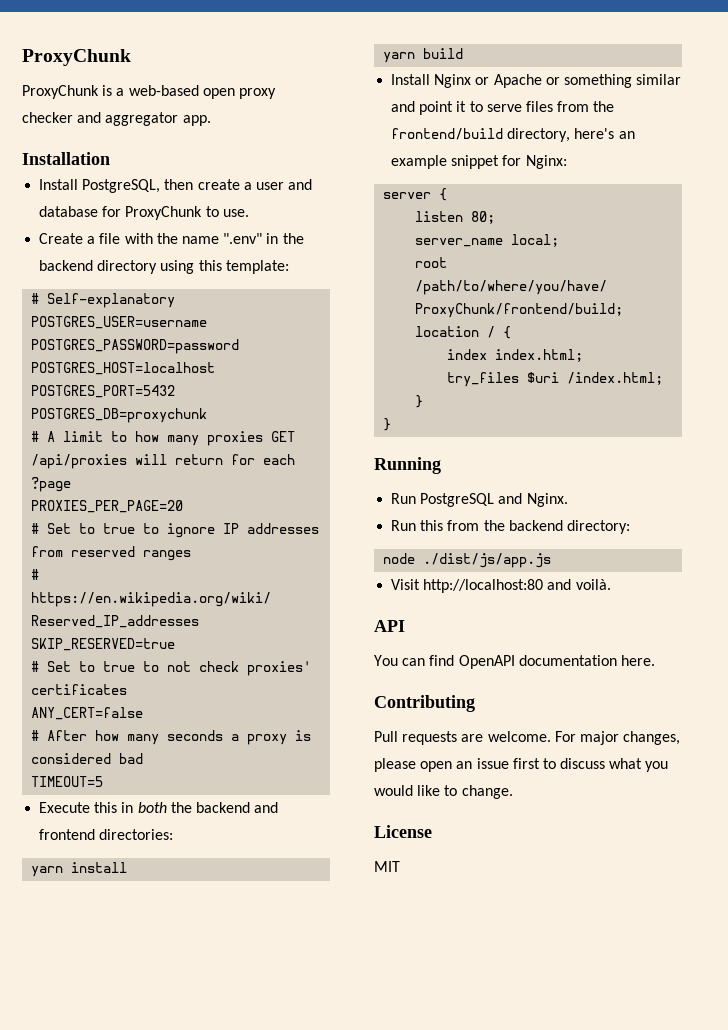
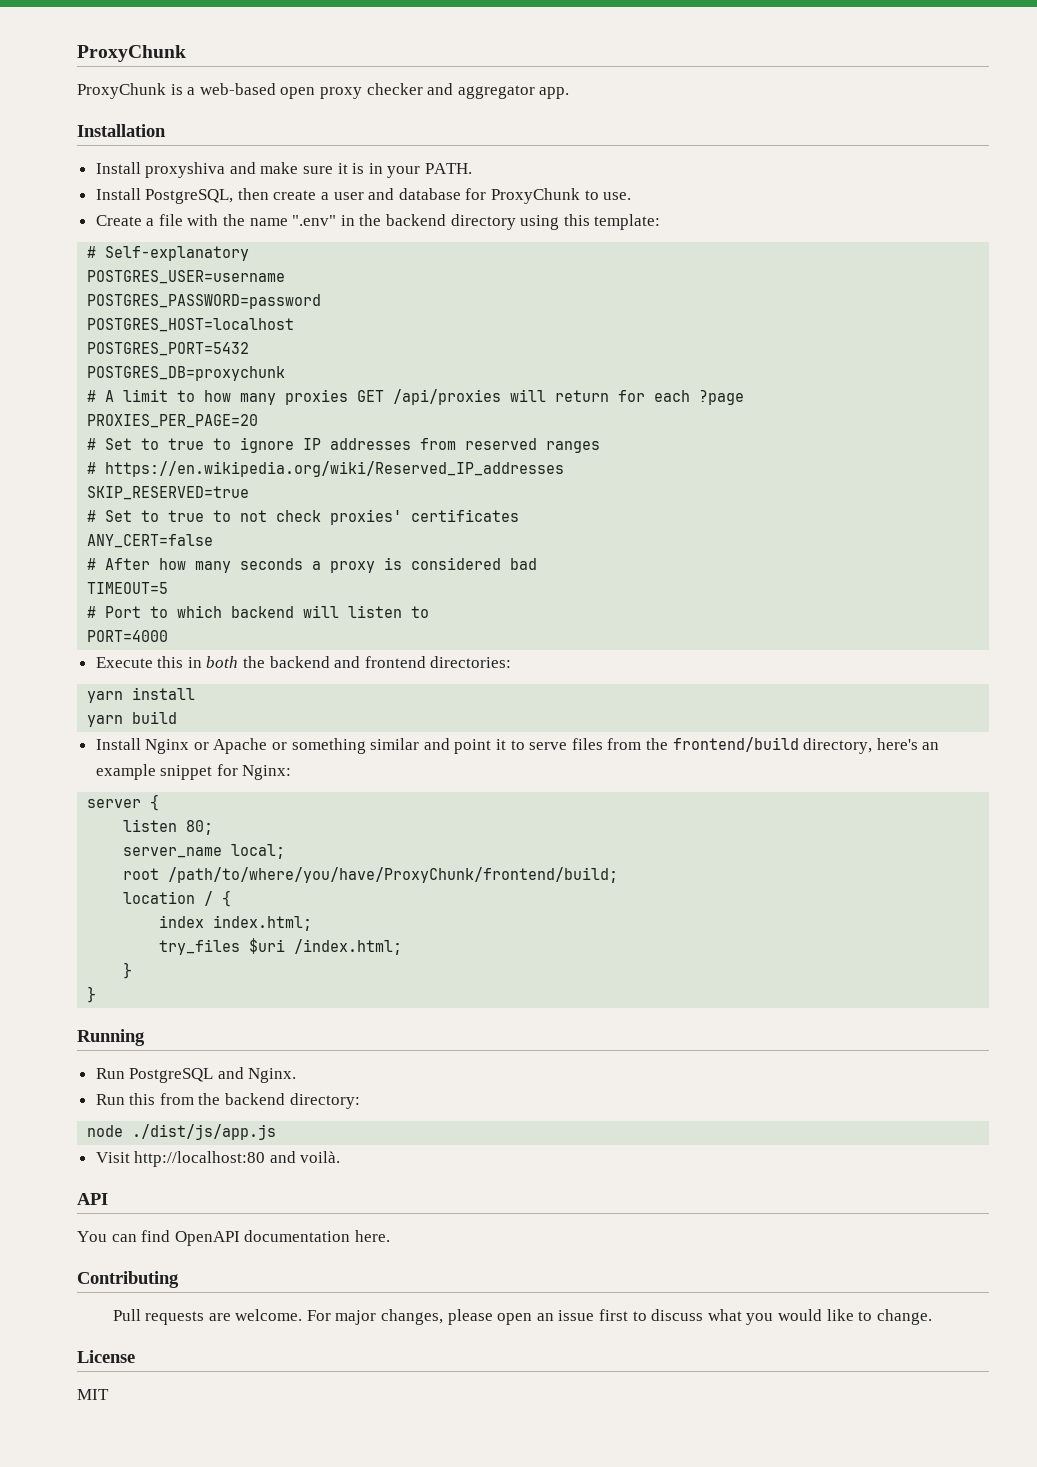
(110, 158) none -> [95,162,473,178] // Install proxyshiva and make sure it is in your PATH.
(104, 781) none -> [87,605,430,618] [87,630,169,642] // # Port to which backend will listen to // PORT=4000

